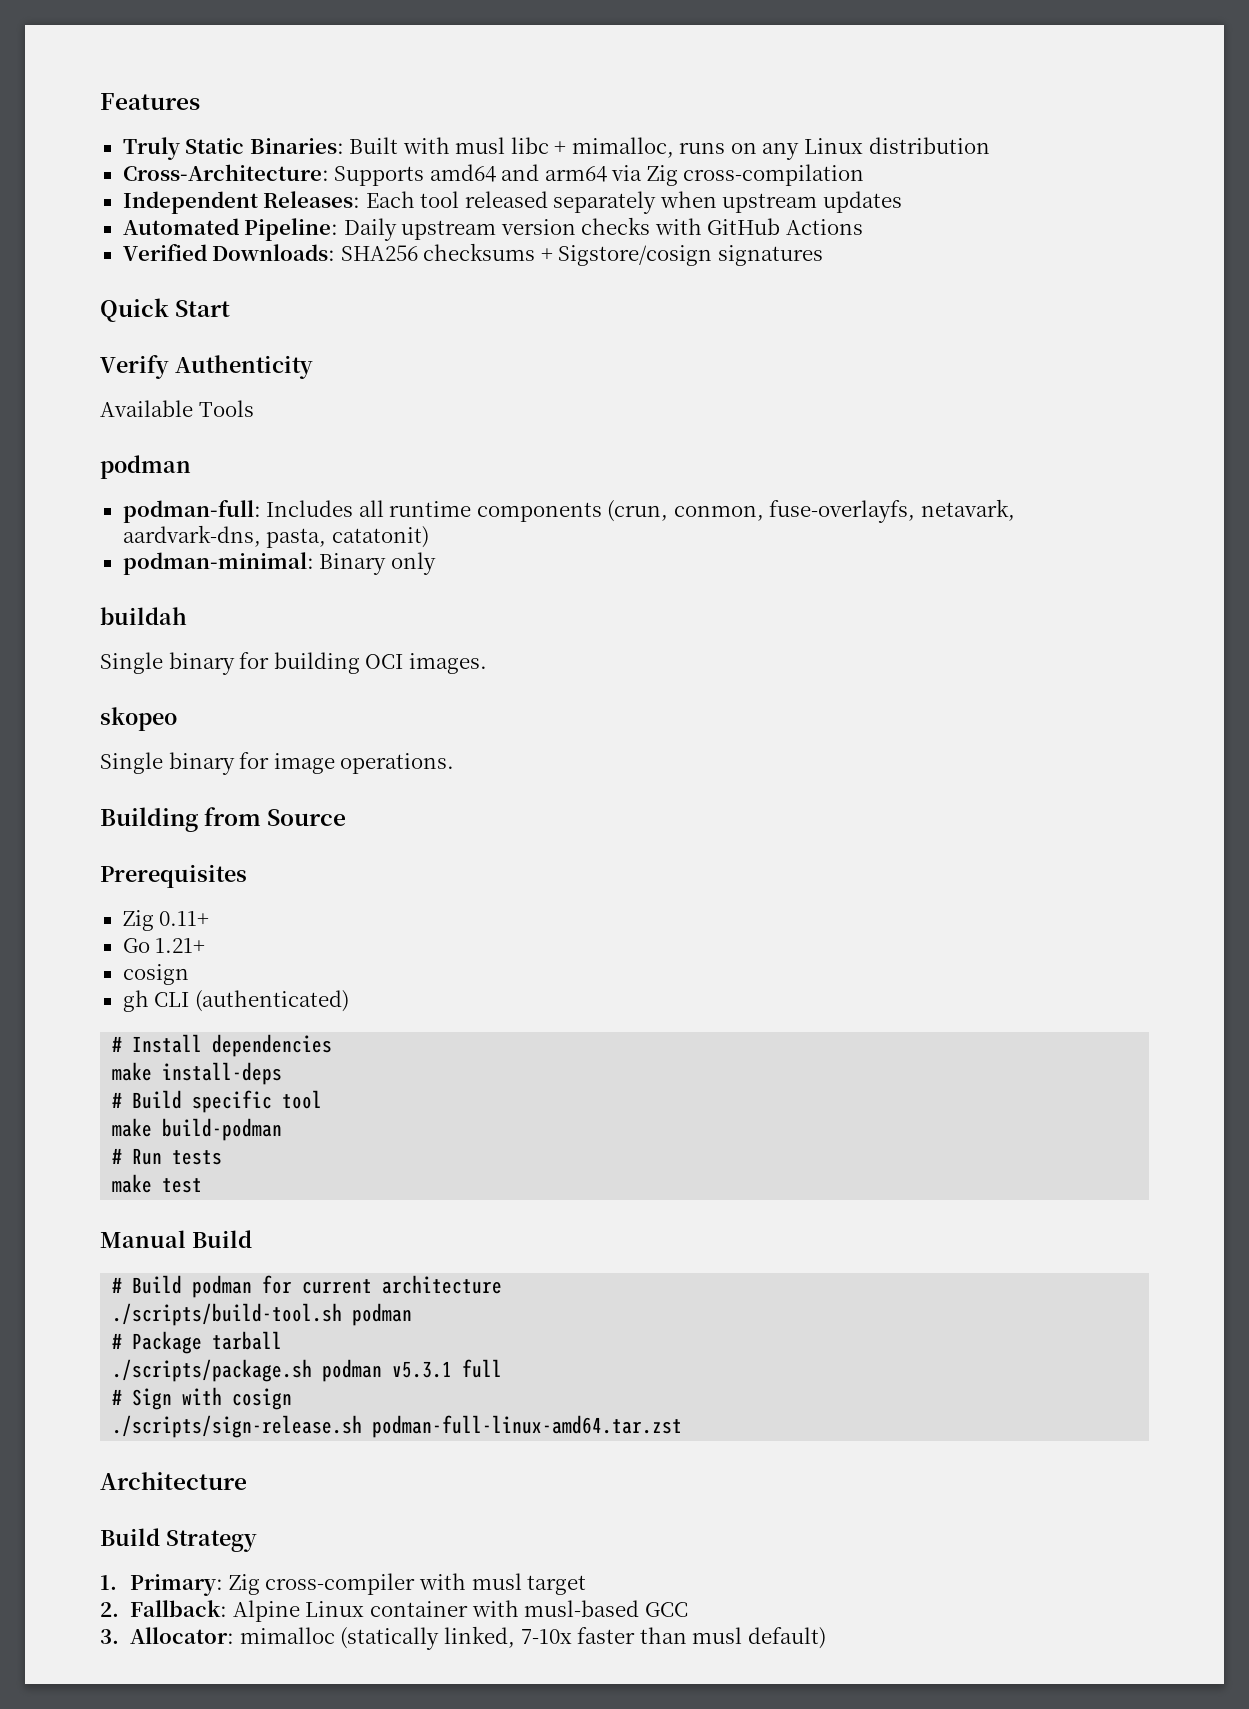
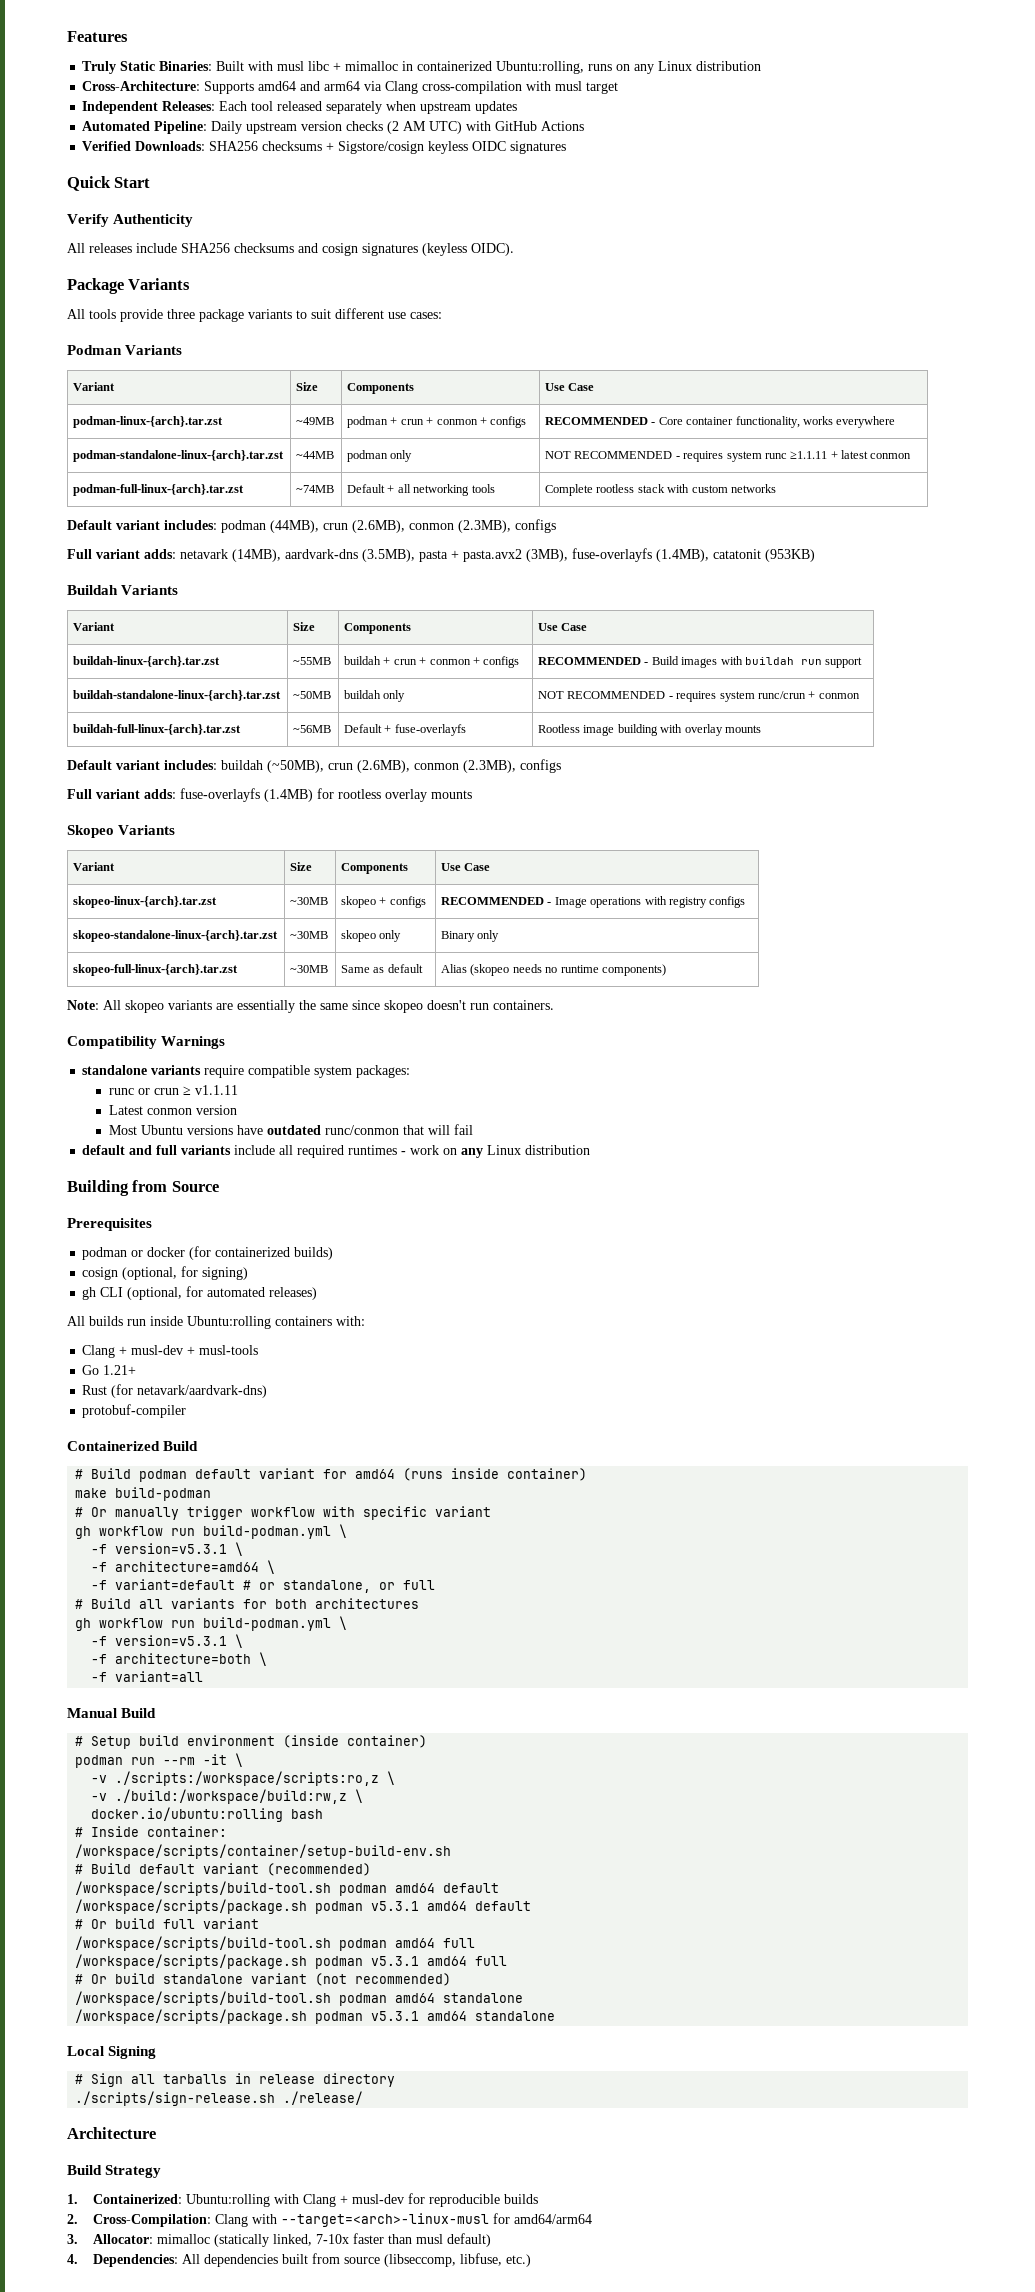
[571,137,674,158] mimalloc, -> [345,61,585,74] mimalloc in containerized Ubuntu:rolling,
[646,165,678,186] Zig -> [385,81,419,94] Clang
(865, 175) none -> [526,81,619,94] with musl target
(651, 226) none -> [387,121,463,134] (2 AM UTC)
(713, 255) none -> [428,141,507,154] keyless OIDC
[100,400,254,417] [100,455,191,479] [122,499,1015,523] [122,525,429,548] [122,552,436,575] [100,607,187,625] [100,652,487,675] [100,707,177,731] [100,752,455,775] [100,807,347,832] [100,864,247,888] [122,910,210,931] [122,938,206,953] [122,964,189,985] [122,990,349,1012] [112,1034,333,1057] [112,1062,283,1085] [112,1090,323,1113] [112,1118,283,1141] [112,1148,223,1165] [112,1174,203,1193] [100,1230,252,1248] [112,1275,503,1298] [112,1303,413,1326] [112,1331,283,1354] [112,1359,503,1382] [112,1387,293,1410] Available Tools // podman // podman-full: Includes all runtime components (crun, conmon, fuse-overlayfs, netavark, aardvark-dns, pasta, catatonit) // podman-minimal: Binary only // buildah // Single binary for building OCI images. // skopeo // Single binary for image operations. // Building from Source // Prerequisites // Zig 0.11+ // Go 1.21+ // cosign // gh CLI (authenticated) // # Install dependencies // make install-deps // # Build specific tool // make build-podman // # Run tests // make test // Manual Build // # Build podman for current architecture // ./scripts/build-tool.sh podman // # Package tarball // ./scripts/package.sh podman v5.3.1 full // # Sign with cosign -> [67,243,514,256] [67,278,191,294] [67,308,442,322] [67,345,183,355] [73,382,116,391] [296,382,319,391] [347,383,415,394] [545,383,595,391] [73,416,224,428] [296,417,335,425] [347,416,527,428] [545,416,896,428] [73,450,285,462] [296,451,335,459] [347,450,413,462] [545,450,912,462] [73,484,245,496] [296,485,335,493] [347,484,495,496] [545,484,776,496] [67,519,556,533] [67,548,815,562] [67,585,179,595] [73,622,116,631] [293,622,316,631] [344,623,412,634] [538,623,588,631] [73,656,221,667] [293,657,332,665] [344,656,520,668] [538,656,863,668] [73,690,282,701] [293,691,332,699] [344,690,406,702] [538,691,860,702] [73,724,242,735] [293,725,332,733] [344,724,466,736] [538,724,761,736] [67,759,561,773] [67,788,472,802] [67,825,176,838] [73,862,116,871] [290,862,313,871] [341,863,409,874] [441,863,491,871] [73,896,218,908] [290,897,329,905] [341,896,426,908] [441,896,746,908] [73,930,279,942] [290,931,329,939] [341,930,402,942] [441,930,500,942] [73,964,239,976] [290,965,329,973] [341,964,423,973] [441,964,666,976] [67,1000,554,1013] [67,1036,226,1049] [82,1065,411,1078] [108,1085,238,1095] [108,1105,237,1115] [108,1124,473,1135] [82,1145,591,1158] [67,1180,219,1196] [67,1218,152,1231] [82,1246,334,1260] [82,1266,249,1280] [82,1286,318,1300] [67,1316,365,1329] [82,1345,259,1358] [82,1365,137,1375] [82,1384,268,1398] [82,1404,187,1418] [67,1441,199,1451] [75,1468,588,1482] [75,1487,212,1501] [75,1506,492,1520] [75,1524,348,1539] [91,1542,244,1556] [91,1560,276,1574] [91,1579,436,1593] [75,1598,420,1609] [75,1616,348,1631] [91,1634,244,1648] [91,1652,268,1666] [91,1671,204,1682] [67,1708,157,1718] [75,1735,428,1749] [75,1753,244,1768] [91,1771,396,1786] [91,1789,364,1804] [91,1807,324,1822] [75,1826,228,1837] [75,1844,452,1859] [75,1863,372,1876] [75,1881,500,1896] [75,1899,532,1914] [75,1918,260,1929] [75,1936,476,1951] [75,1954,508,1969] [75,1973,452,1986] [75,1991,524,2006] [75,2009,556,2024] [67,2046,157,2059] [75,2073,396,2087] All releases include SHA256 checksums and cosign signatures (keyless OIDC). // Package Variants // All tools provide three package variants to suit different use cases: // Podman Variants // Variant | Size | Components | Use Case // podman-linux-{arch}.tar.zst | ~49MB | podman + crun + conmon + configs | RECOMMENDED - Core container functionality, works everywhere // podman-standalone-linux-{arch}.tar.zst | ~44MB | podman only | NOT RECOMMENDED - requires system runc ≥1.1.11 + latest conmon // podman-full-linux-{arch}.tar.zst | ~74MB | Default + all networking tools | Complete rootless stack with custom networks // Default variant includes: podman (44MB), crun (2.6MB), conmon (2.3MB), configs // Full variant adds: netavark (14MB), aardvark-dns (3.5MB), pasta + pasta.avx2 (3MB), fuse-overlayfs (1.4MB), catatonit (953KB) // Buildah Variants // Variant | Size | Components | Use Case // buildah-linux-{arch}.tar.zst | ~55MB | buildah + crun + conmon + configs | RECOMMENDED - Build images with buildah run support // buildah-standalone-linux-{arch}.tar.zst | ~50MB | buildah only | NOT RECOMMENDED - requires system runc/crun + conmon // buildah-full-linux-{arch}.tar.zst | ~56MB | Default + fuse-overlayfs | Rootless image building with overlay mounts // Default variant includes: buildah (~50MB), crun (2.6MB), conmon (2.3MB), configs // Full variant adds: fuse-overlayfs (1.4MB) for rootless overlay mounts // Skopeo Variants // Variant | Size | Components | Use Case // skopeo-linux-{arch}.tar.zst | ~30MB | skopeo + configs | RECOMMENDED - Image operations with registry configs // skopeo-standalone-linux-{arch}.tar.zst | ~30MB | skopeo only | Binary only // skopeo-full-linux-{arch}.tar.zst | ~30MB | Same as default | Alias (skopeo needs no runtime components) // Note: All skopeo variants are essentially the same since skopeo doesn't run containers. // Compatibility Warnings // standalone variants require compatible system packages: // runc or crun ≥ v1.1.11 // Latest conmon version // Most Ubuntu versions have outdated runc/conmon that will fail // default and full variants include all required runtimes - work on any Linux distribution // Building from Source // Prerequisites // podman or docker (for containerized builds) // cosign (optional, for signing) // gh CLI (optional, for automated releases) // All builds run inside Ubuntu:rolling containers with: // Clang + musl-dev + musl-tools // Go 1.21+ // Rust (for netavark/aardvark-dns) // protobuf-compiler // Containerized Build // # Build podman default variant for amd64 (runs inside container) // make build-podman // # Or manually trigger workflow with specific variant // gh workflow run build-podman.yml \ // -f version=v5.3.1 \ // -f architecture=amd64 \ // -f variant=default # or standalone, or full // # Build all variants for both architectures // gh workflow run build-podman.yml \ // -f version=v5.3.1 \ // -f architecture=both \ // -f variant=all // Manual Build // # Setup build environment (inside container) // podman run --rm -it \ // -v ./scripts:/workspace/scripts:ro,z \ // -v ./build:/workspace/build:rw,z \ // docker.io/ubuntu:rolling bash // # Inside container: // /workspace/scripts/container/setup-build-env.sh // # Build default variant (recommended) // /workspace/scripts/build-tool.sh podman amd64 default // /workspace/scripts/package.sh podman v5.3.1 amd64 default // # Or build full variant // /workspace/scripts/build-tool.sh podman amd64 full // /workspace/scripts/package.sh podman v5.3.1 amd64 full // # Or build standalone variant (not recommended) // /workspace/scripts/build-tool.sh podman amd64 standalone // /workspace/scripts/package.sh podman v5.3.1 amd64 standalone // Local Signing // # Sign all tarballs in release directory
[372,1415,683,1438] podman-full-linux-amd64.tar.zst -> [283,2091,364,2105] ./release/
[130,1573,587,1596] [100,1600,688,1622] Primary: Zig cross-compiler with musl target // 2. Fallback: Alpine Linux container with musl-based GCC -> [93,2193,539,2207] [67,2213,593,2227] Containerized: Ubuntu:rolling with Clang + musl-dev for reproducible builds // 2. Cross-Compilation: Clang with --target=<arch>-linux-musl for amd64/arm64
(826, 1638) none -> [67,2253,532,2267] // 4. Dependencies: All dependencies built from source (libseccomp, libfuse, etc.)

